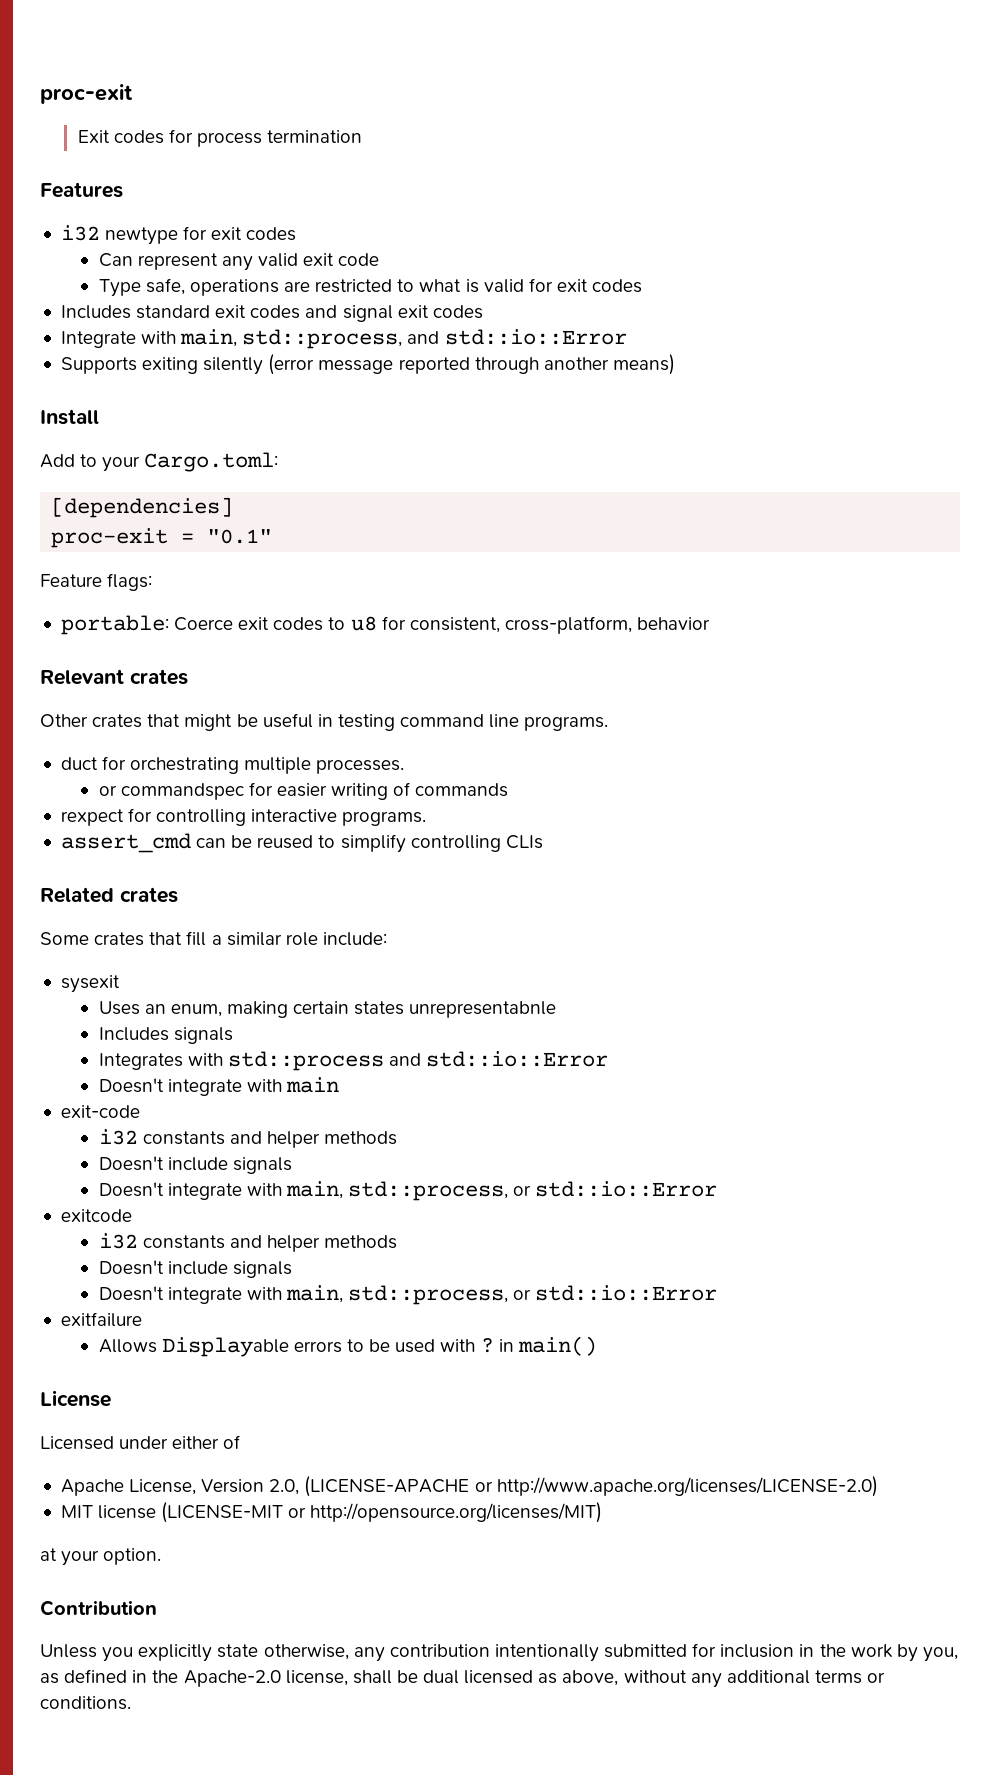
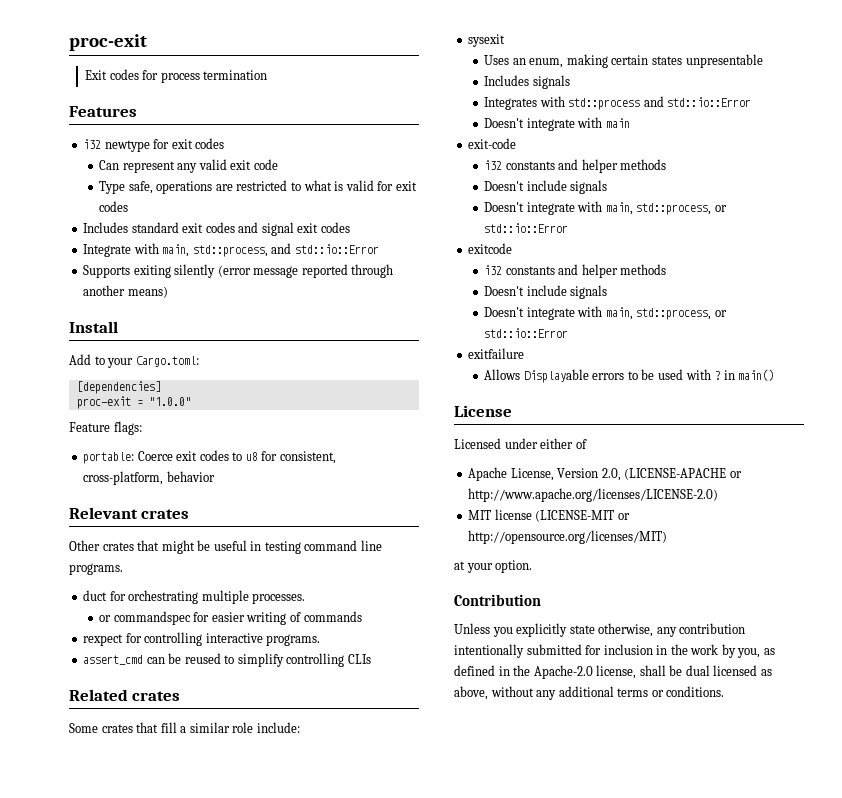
[207,529,273,544] "0.1" -> [148,397,191,406] "1.0.0"
[409,1001,557,1018] unrepresentabnle -> [685,54,763,68] unpresentable

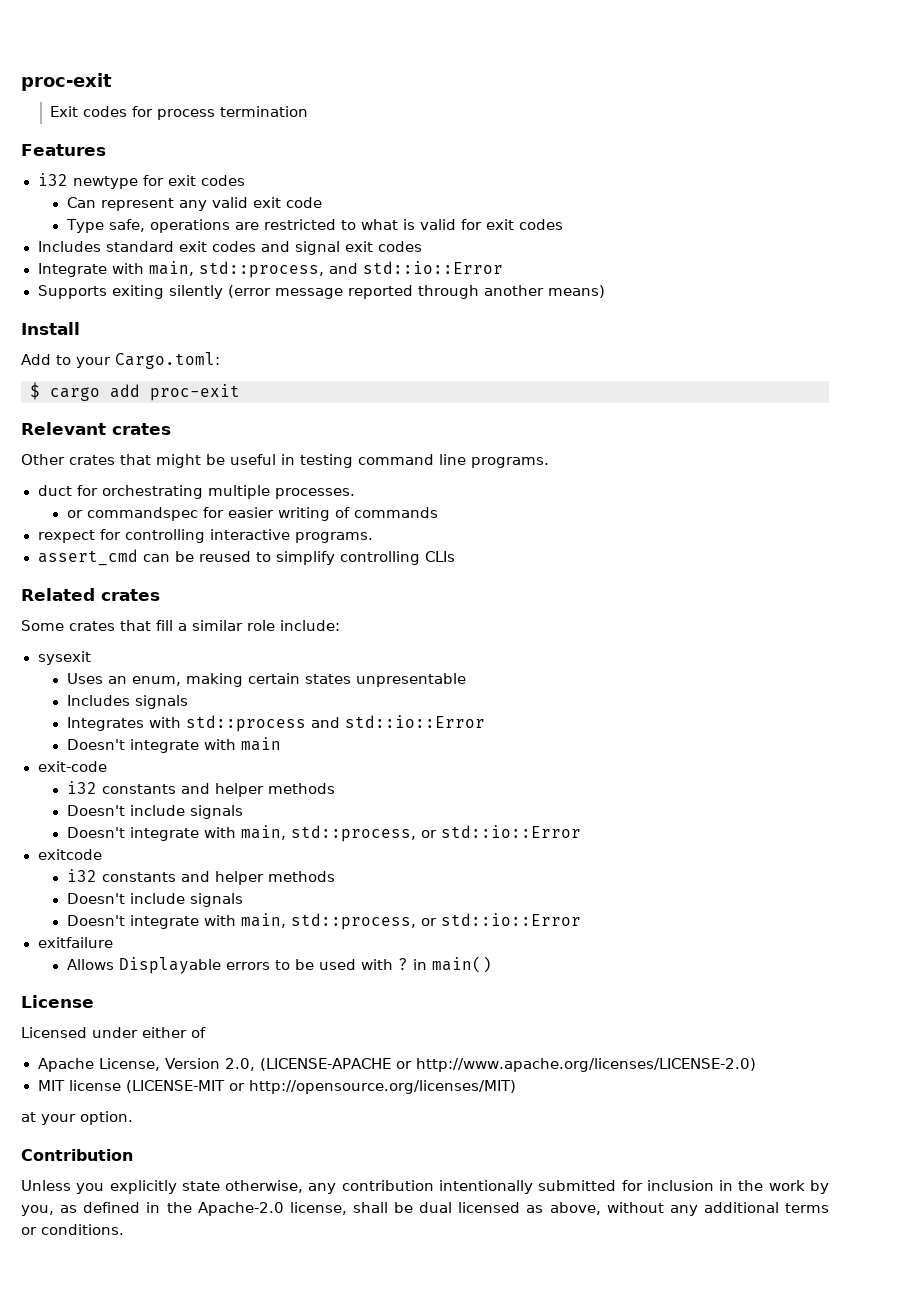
[76,381,161,394] [76,396,191,409] [69,421,142,435] [83,450,336,464] [83,471,215,485] [dependencies] // proc-exit = "1.0.0" // Feature flags: // portable: Coerce exit codes to u8 for consistent, cross-platform, behavior -> [30,382,240,401] $ cargo add proc-exit

